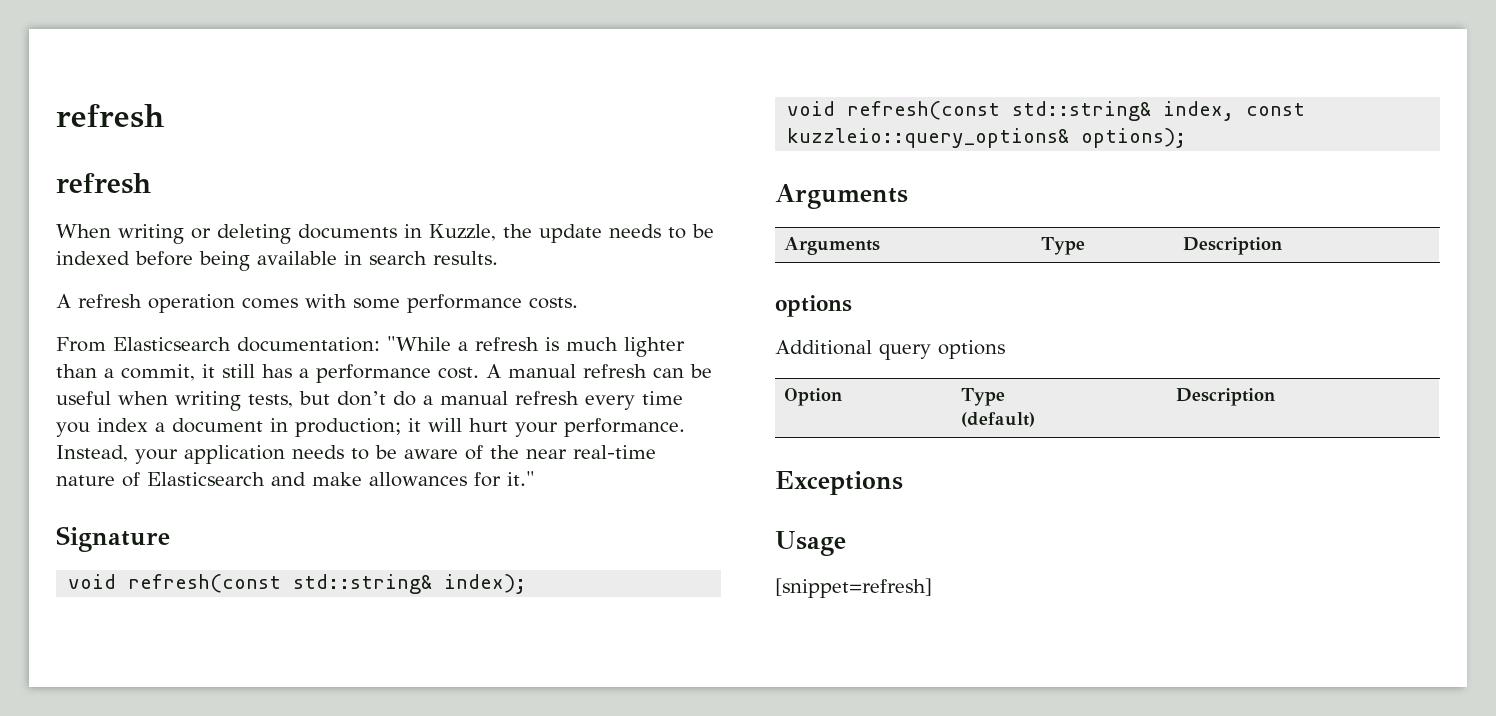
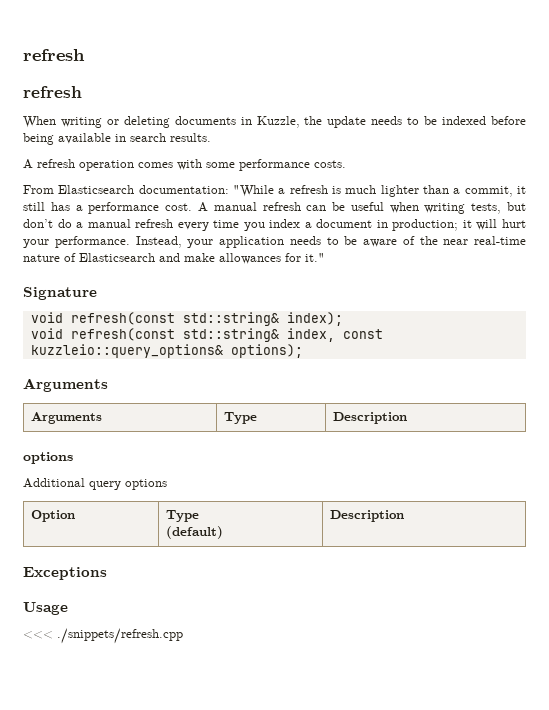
[775,578,932,598] [snippet=refresh] -> [23,628,183,644] <<< ./snippets/refresh.cpp

